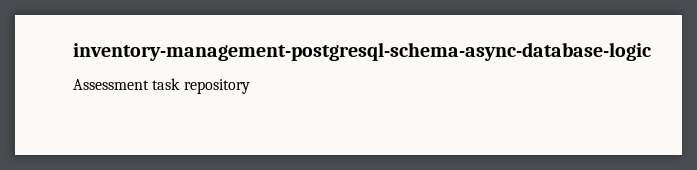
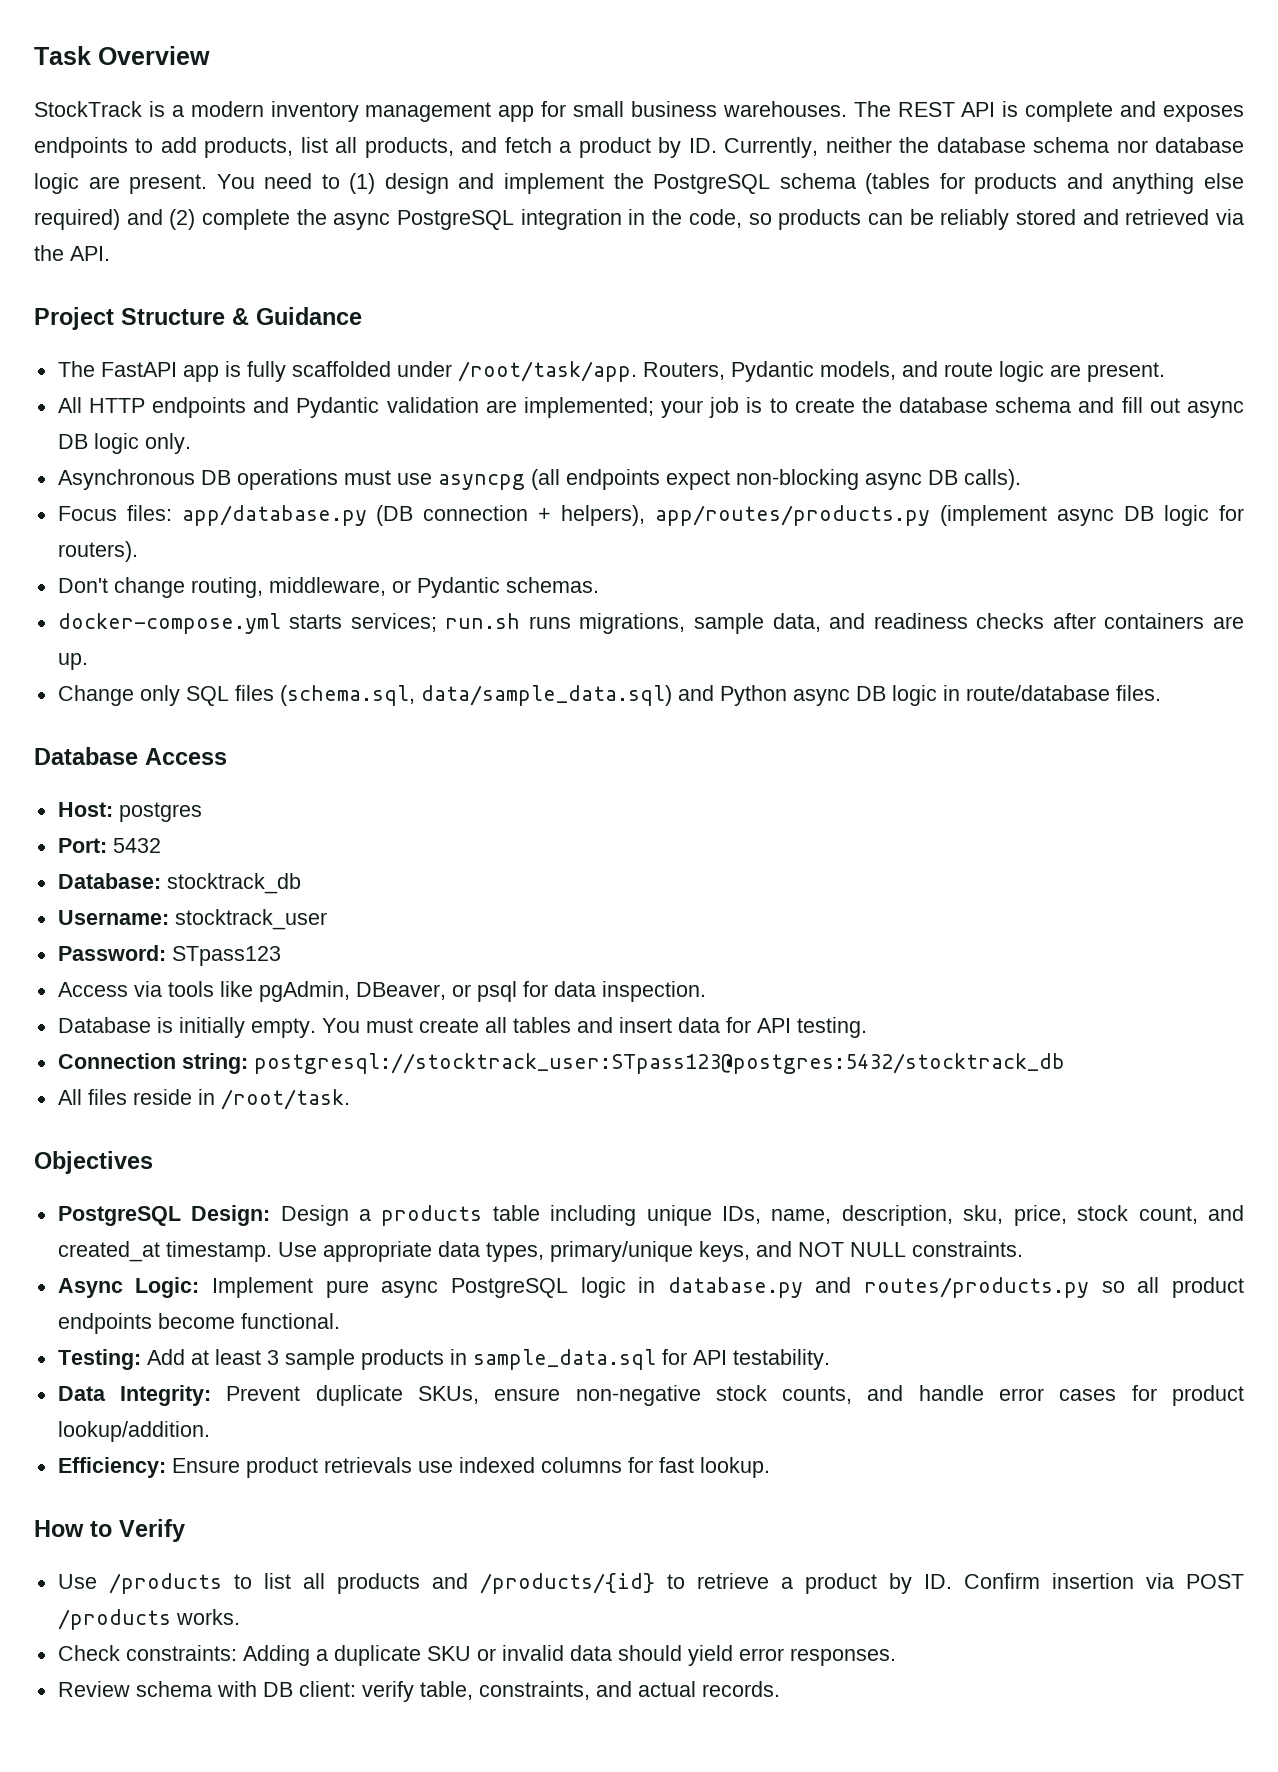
[73,42,651,61] [73,78,250,94] inventory-management-postgresql-schema-async-database-logic // Assessment task repository -> [34,46,210,65] [34,101,1244,122] [34,137,1244,158] [34,173,1244,194] [34,209,1245,230] [34,245,110,261] [34,307,362,330] [57,361,1165,382] [57,397,1244,418] [57,433,191,454] [57,469,1021,490] [57,505,1244,526] [57,541,138,562] [57,577,599,598] [57,613,1244,634] [57,653,88,670] [57,685,1161,706] [34,747,227,765] [57,802,202,822] [57,838,161,853] [57,873,301,894] [57,909,327,930] [57,945,281,966] [57,981,706,1002] [57,1017,867,1038] [57,1053,1065,1074] [57,1089,350,1110] [34,1151,153,1174] [57,1205,1244,1226] [57,1241,1023,1262] [57,1277,1244,1298] [57,1313,340,1334] [57,1349,830,1370] [57,1385,1245,1406] [57,1421,210,1442] [57,1457,770,1478] [34,1519,185,1542] [57,1573,1244,1594] [57,1609,240,1630] [57,1645,896,1666] [57,1681,780,1702] Task Overview // StockTrack is a modern inventory management app for small business warehouses. The REST API is complete and exposes endpoints to add products, list all products, and fetch a product by ID. Currently, neither the database schema nor database logic are present. You need to (1) design and implement the PostgreSQL schema (tables for products and anything else required) and (2) complete the async PostgreSQL integration in the code, so products can be reliably stored and retrieved via the API. // Project Structure & Guidance // The FastAPI app is fully scaffolded under /root/task/app. Routers, Pydantic models, and route logic are present. // All HTTP endpoints and Pydantic validation are implemented; your job is to create the database schema and fill out async DB logic only. // Asynchronous DB operations must use asyncpg (all endpoints expect non-blocking async DB calls). // Focus files: app/database.py (DB connection + helpers), app/routes/products.py (implement async DB logic for routers). // Don't change routing, middleware, or Pydantic schemas. // docker-compose.yml starts services; run.sh runs migrations, sample data, and readiness checks after containers are up. // Change only SQL files (schema.sql, data/sample_data.sql) and Python async DB logic in route/database files. // Database Access // Host: postgres // Port: 5432 // Database: stocktrack_db // Username: stocktrack_user // Password: STpass123 // Access via tools like pgAdmin, DBeaver, or psql for data inspection. // Database is initially empty. You must create all tables and insert data for API testing. // Connection string: postgresql://stocktrack_user:STpass123@postgres:5432/stocktrack_db // All files reside in /root/task. // Objectives // PostgreSQL Design: Design a products table including unique IDs, name, description, sku, price, stock count, and created_at timestamp. Use appropriate data types, primary/unique keys, and NOT NULL constraints. // Async Logic: Implement pure async PostgreSQL logic in database.py and routes/products.py so all product endpoints become functional. // Testing: Add at least 3 sample products in sample_data.sql for API testability. // Data Integrity: Prevent duplicate SKUs, ensure non-negative stock counts, and handle error cases for product lookup/addition. // Efficiency: Ensure product retrievals use indexed columns for fast lookup. // How to Verify // Use /products to list all products and /products/{id} to retrieve a product by ID. Confirm insertion via POST /products works. // Check constraints: Adding a duplicate SKU or invalid data should yield error responses. // Review schema with DB client: verify table, constraints, and actual records.

